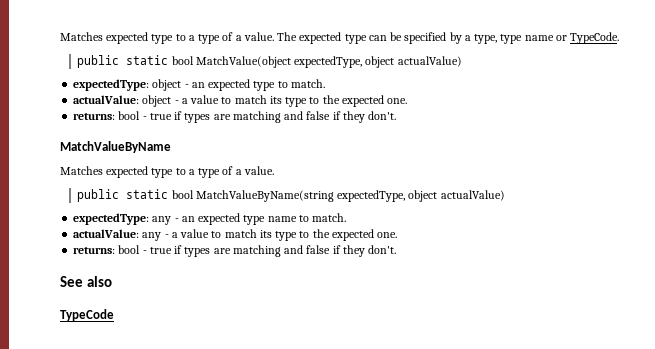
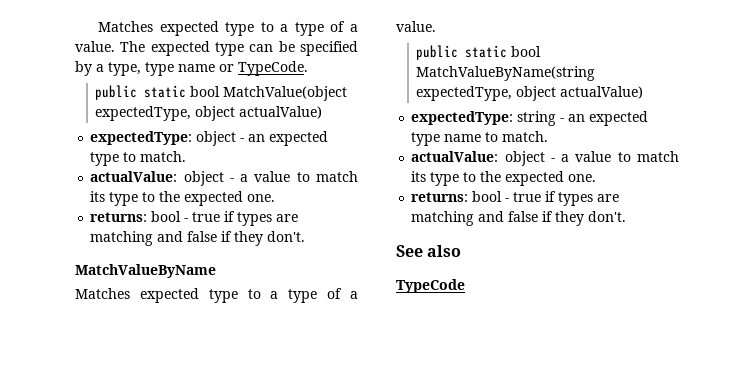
[152,216,172,225] any -> [517,111,557,126] string
[142,232,162,241] any -> [504,151,545,166] object

